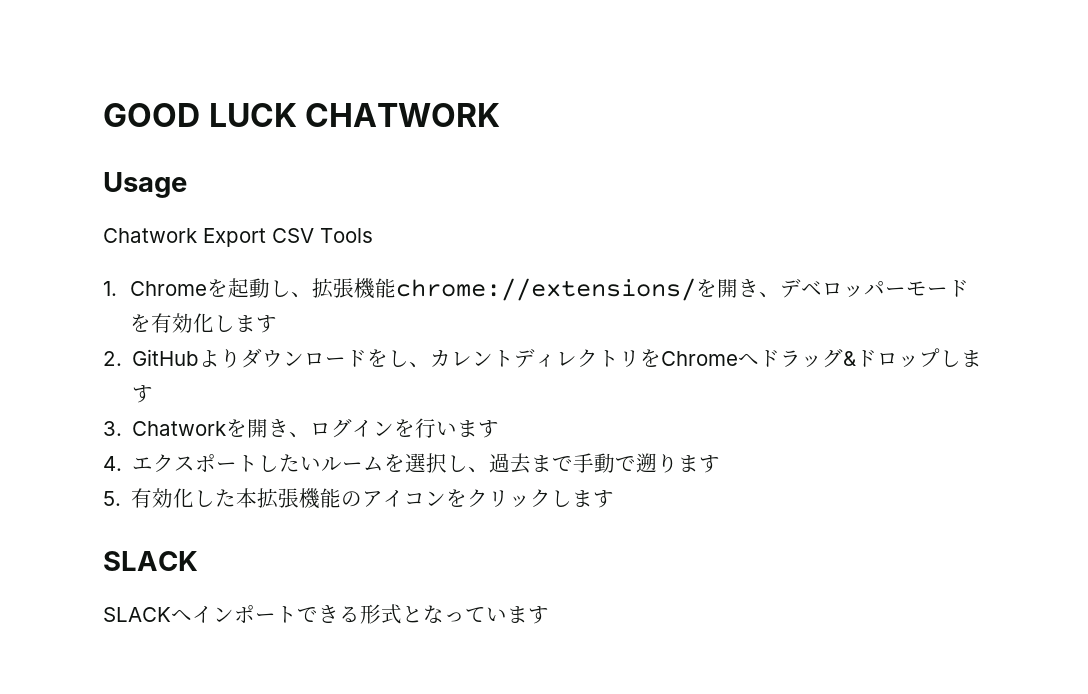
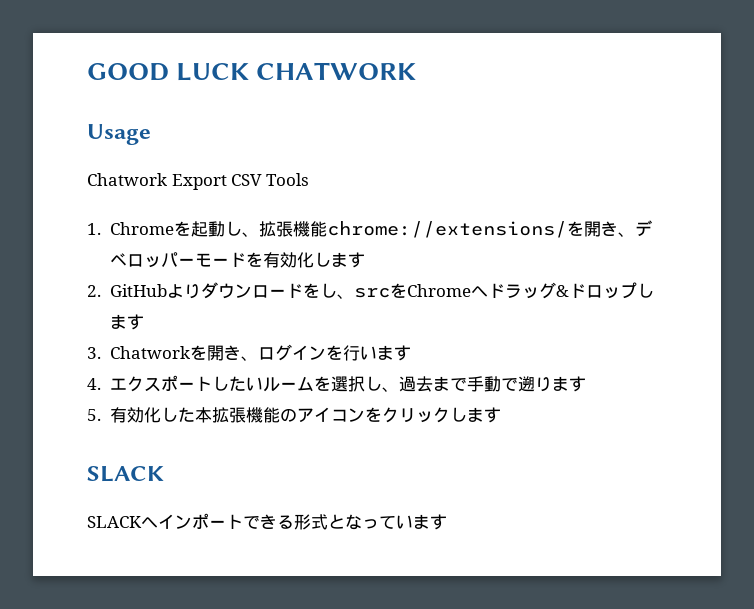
[430,348,641,368] カレントディレクトリ -> [353,288,390,298] src

